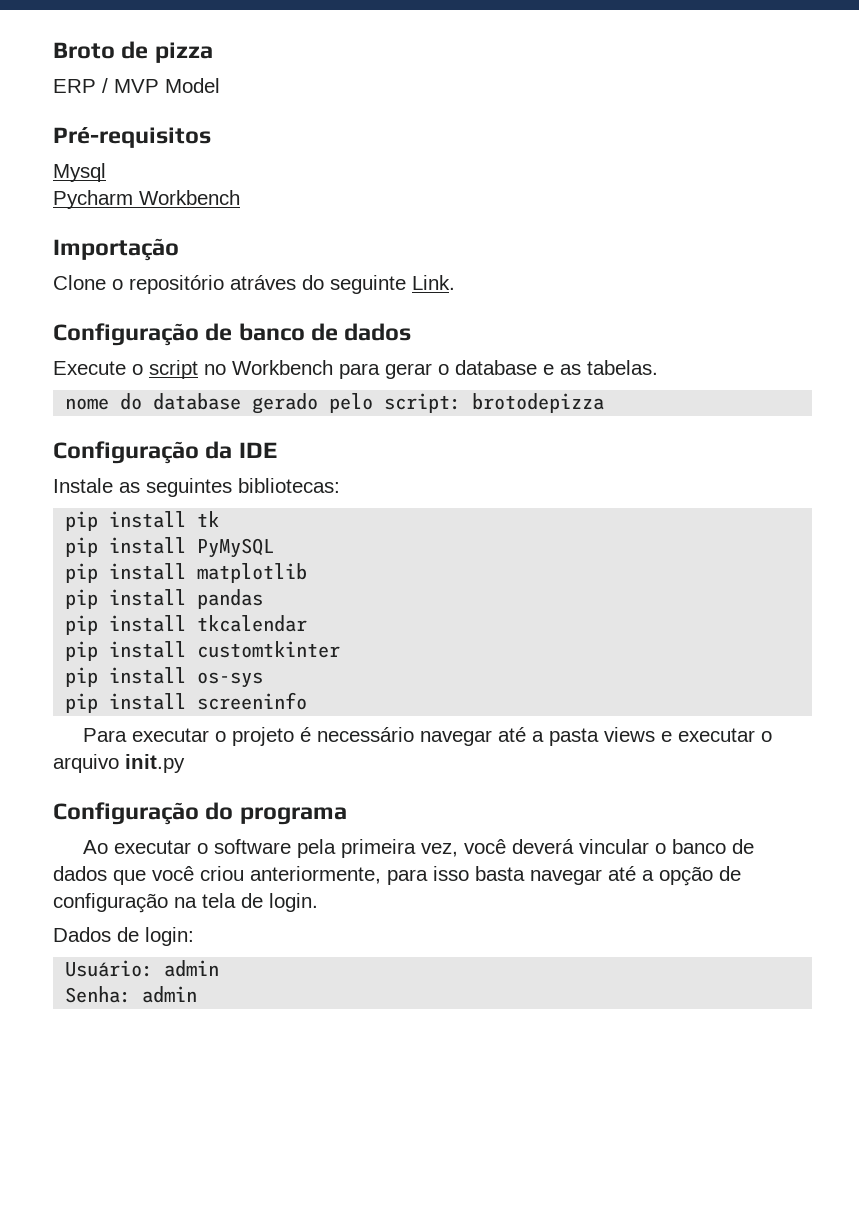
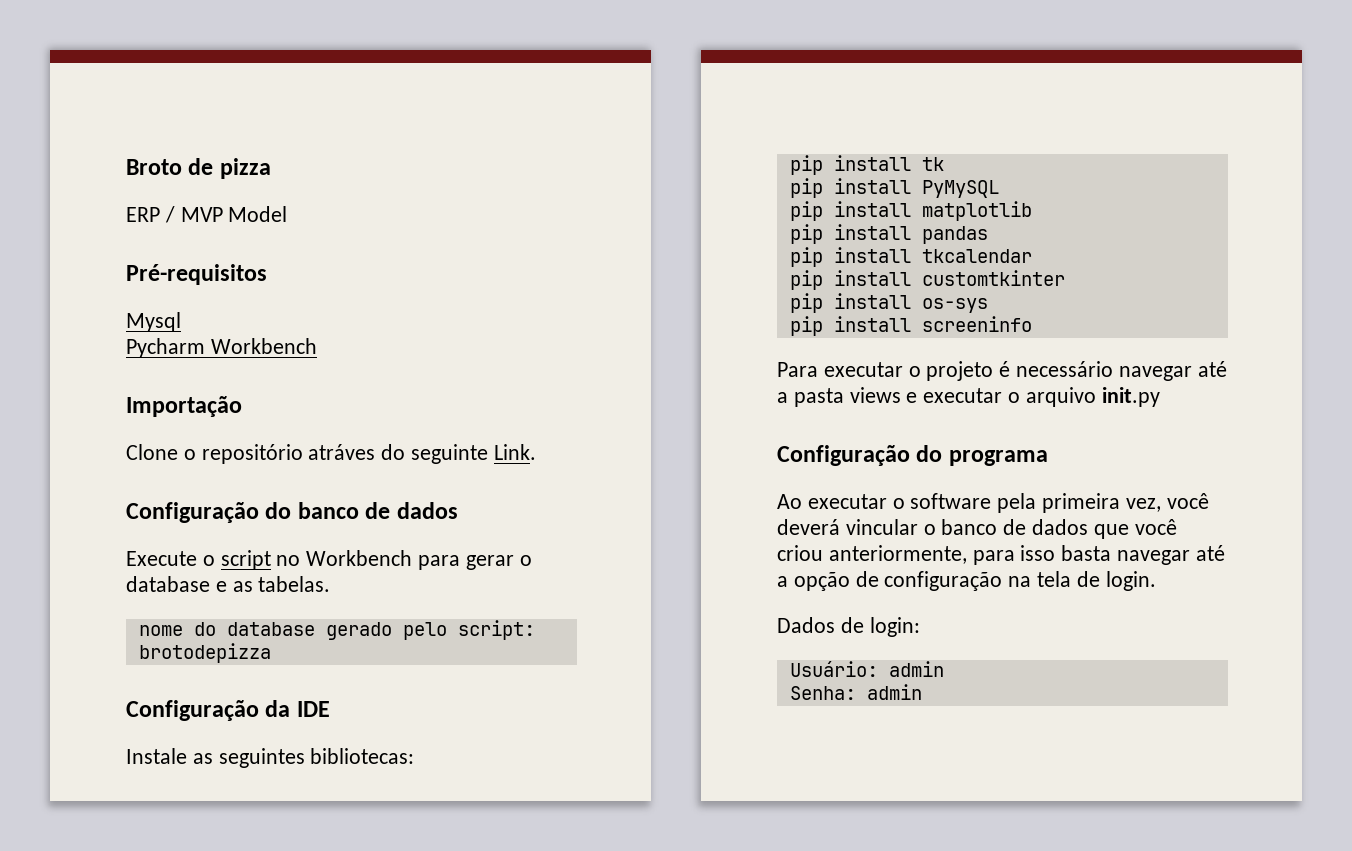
[205,323,233,341] de -> [265,502,292,519] do

